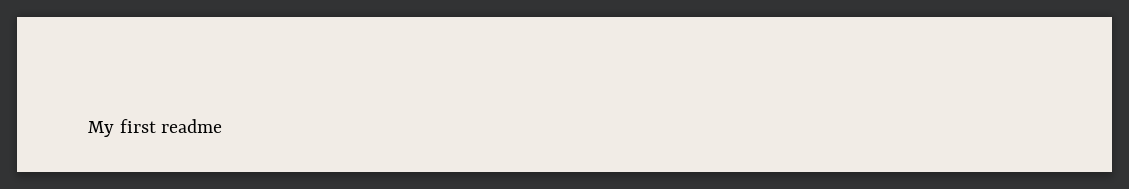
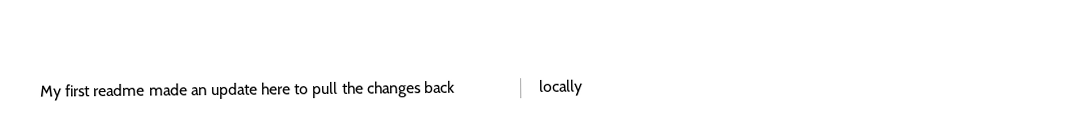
(223, 126) none -> [148,79,583,100] made an update here to pull the changes back locally

